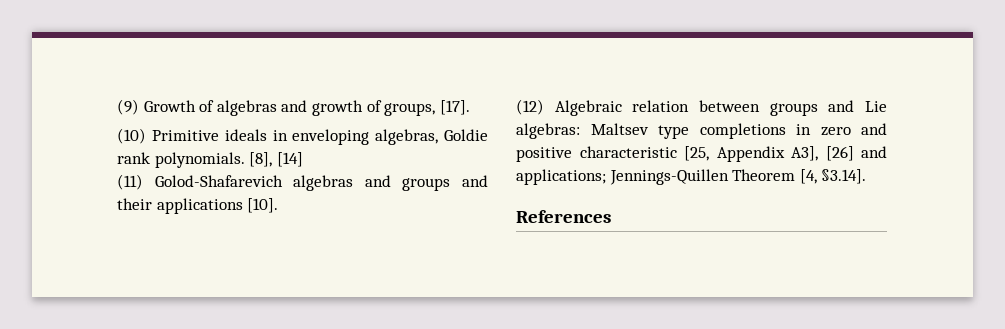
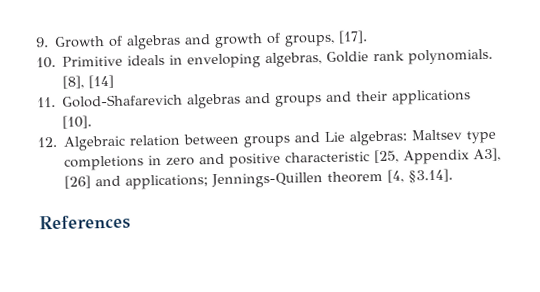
[117,99,139,115] (9) -> [35,37,49,48] 9.
[117,128,146,144] (10) -> [36,56,56,69] 10.
[117,174,143,190] (11) -> [37,96,56,108] 11.
[516,99,544,115] (12) -> [37,136,57,148] 12.
[732,169,796,181] Theorem -> [327,170,384,183] theorem

